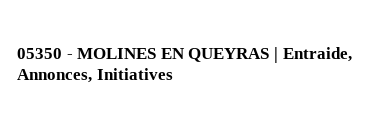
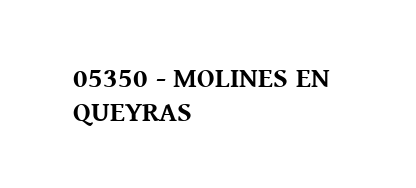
[273,47,352,63] [17,68,173,83] | Entraide, Annonces, Initiatives -> (192, 115) none

